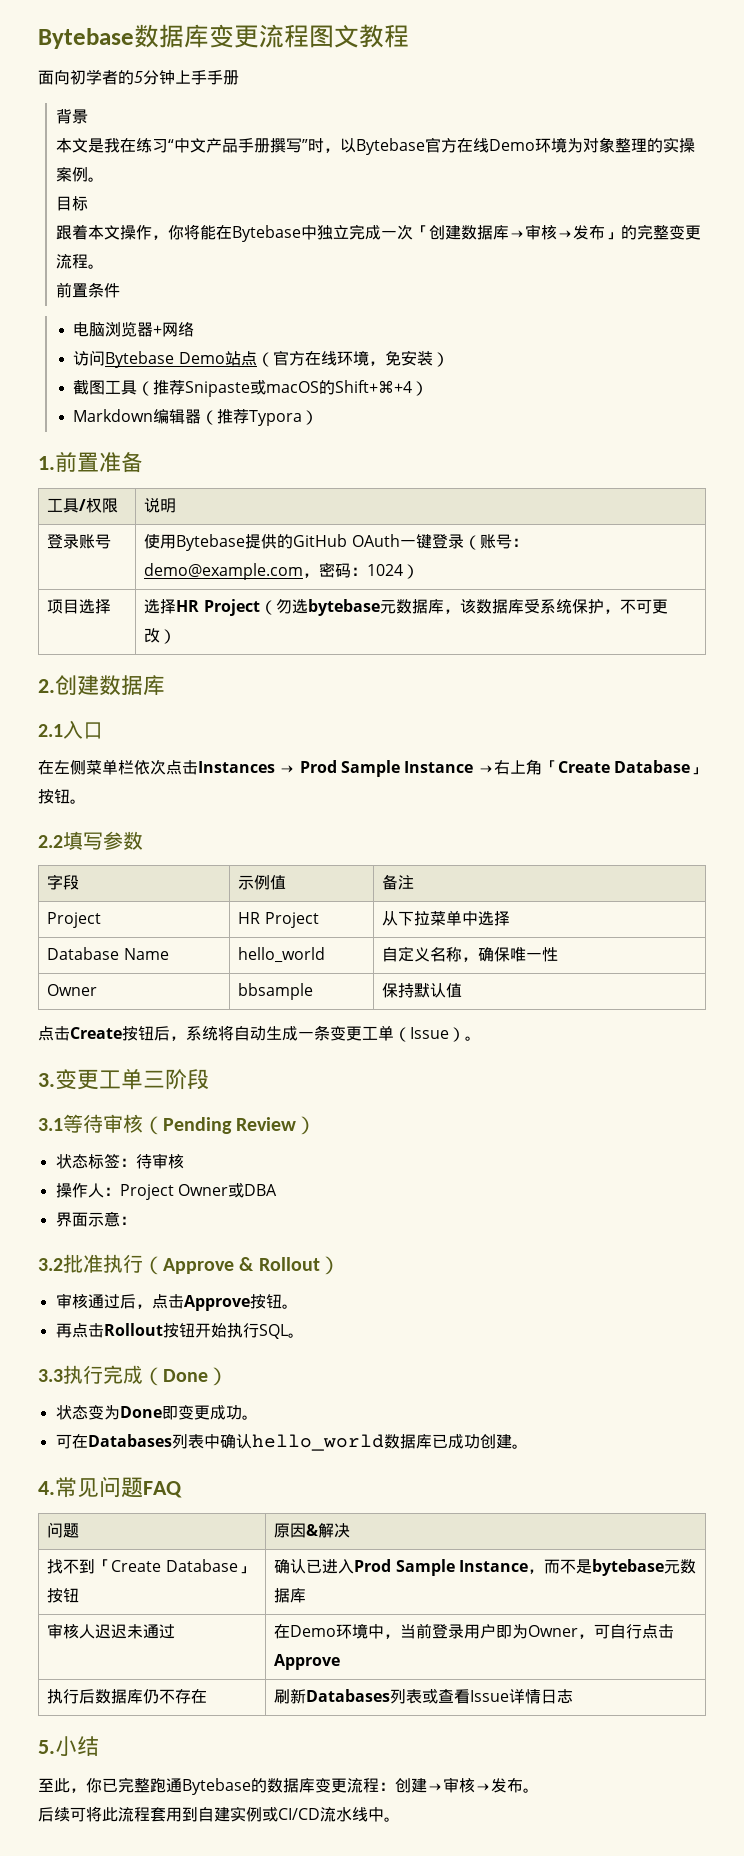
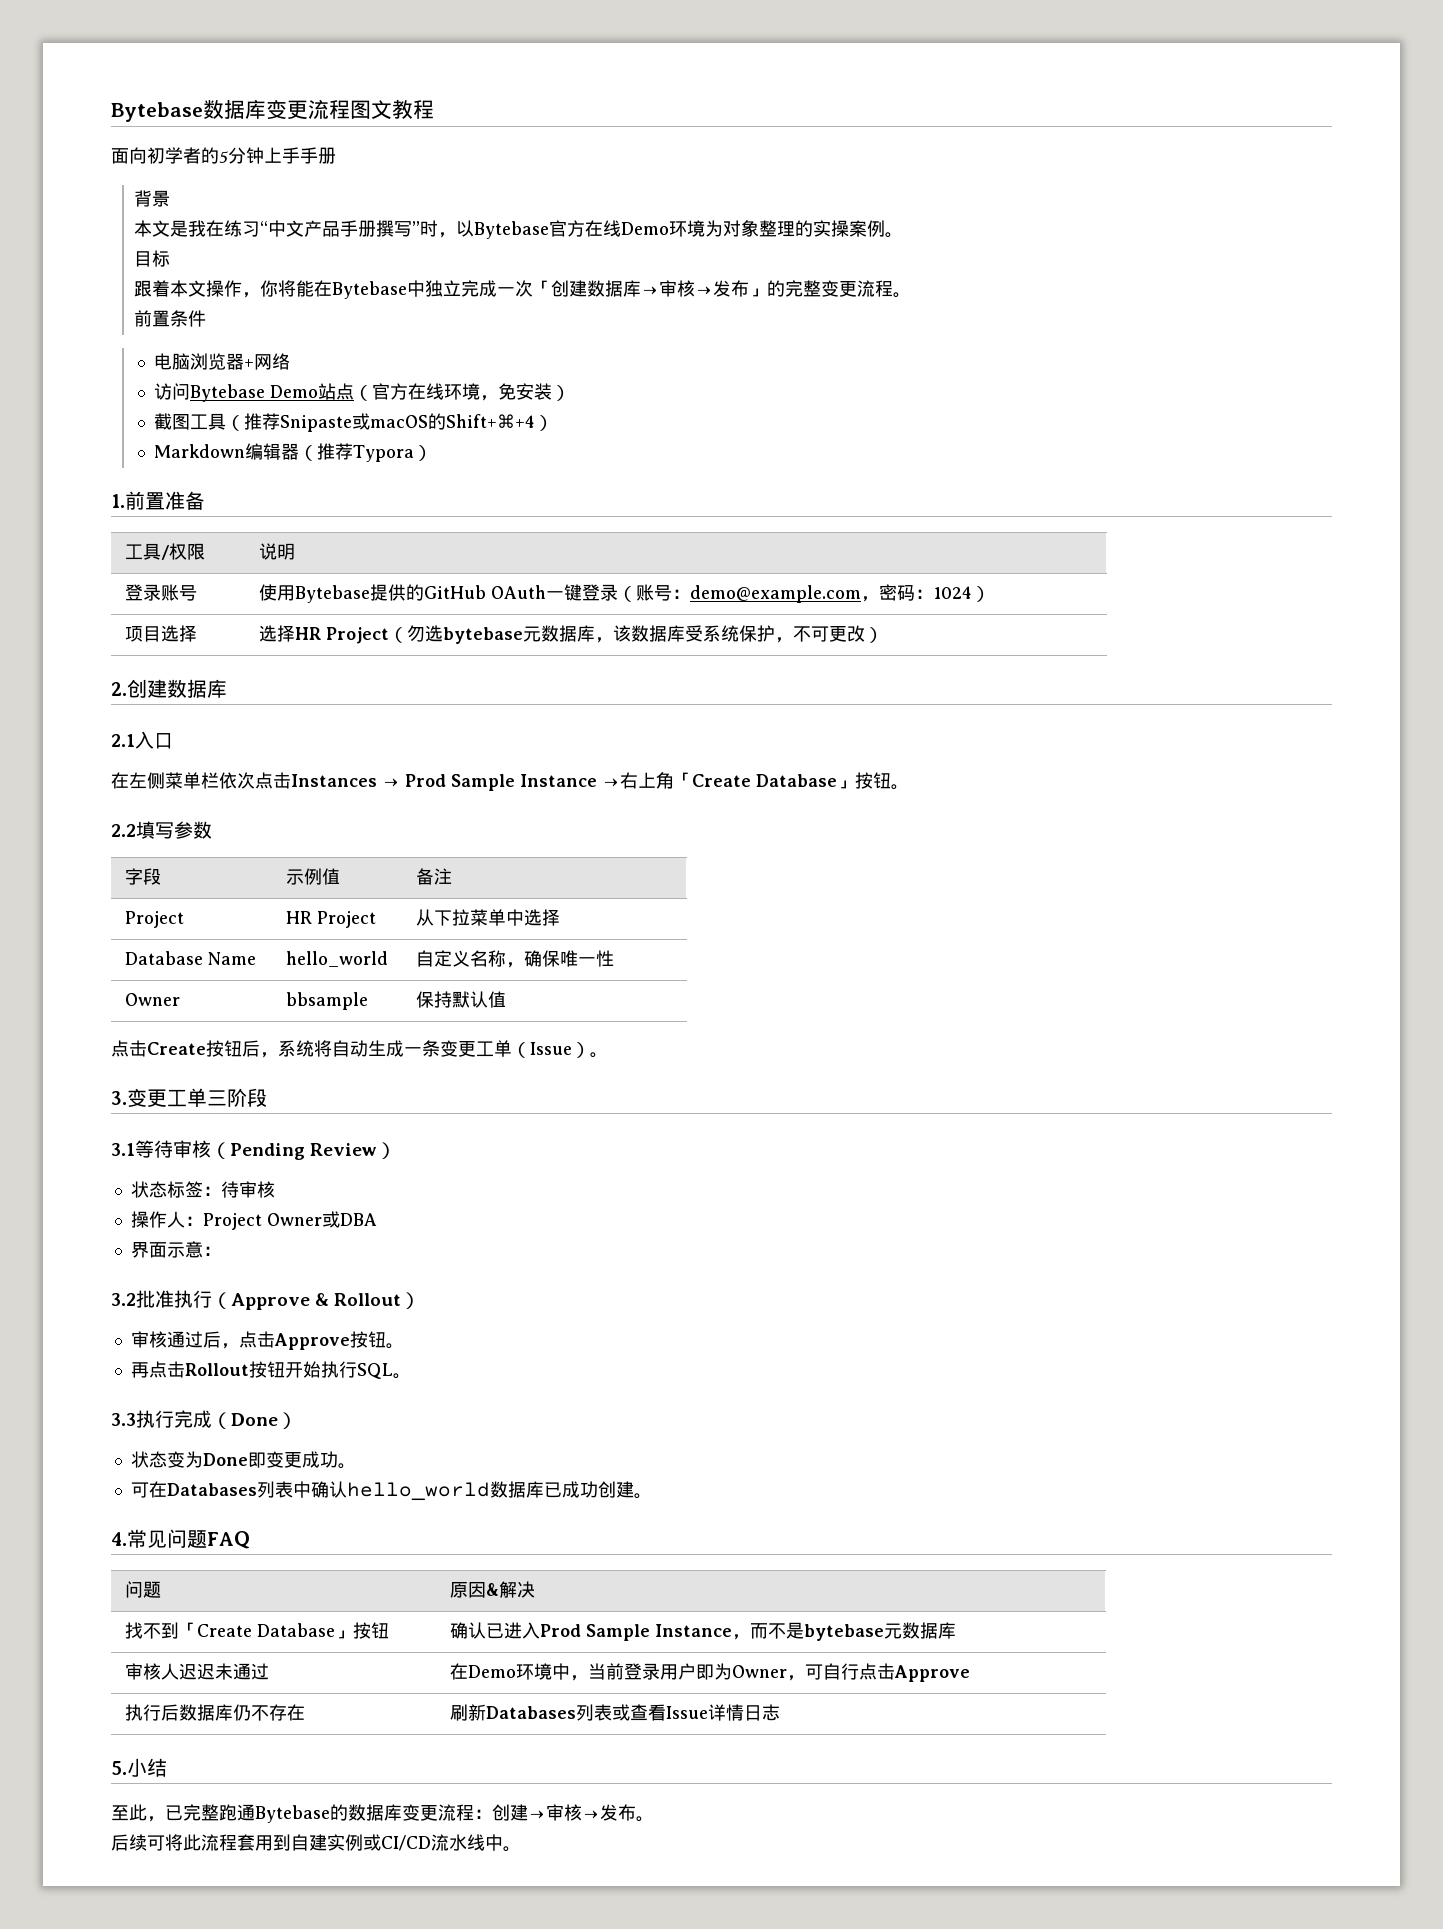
[86,1778,102,1793] 你 -> (165, 1819) none

